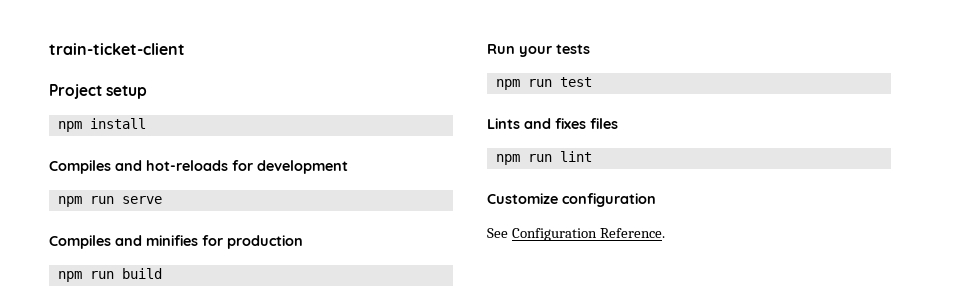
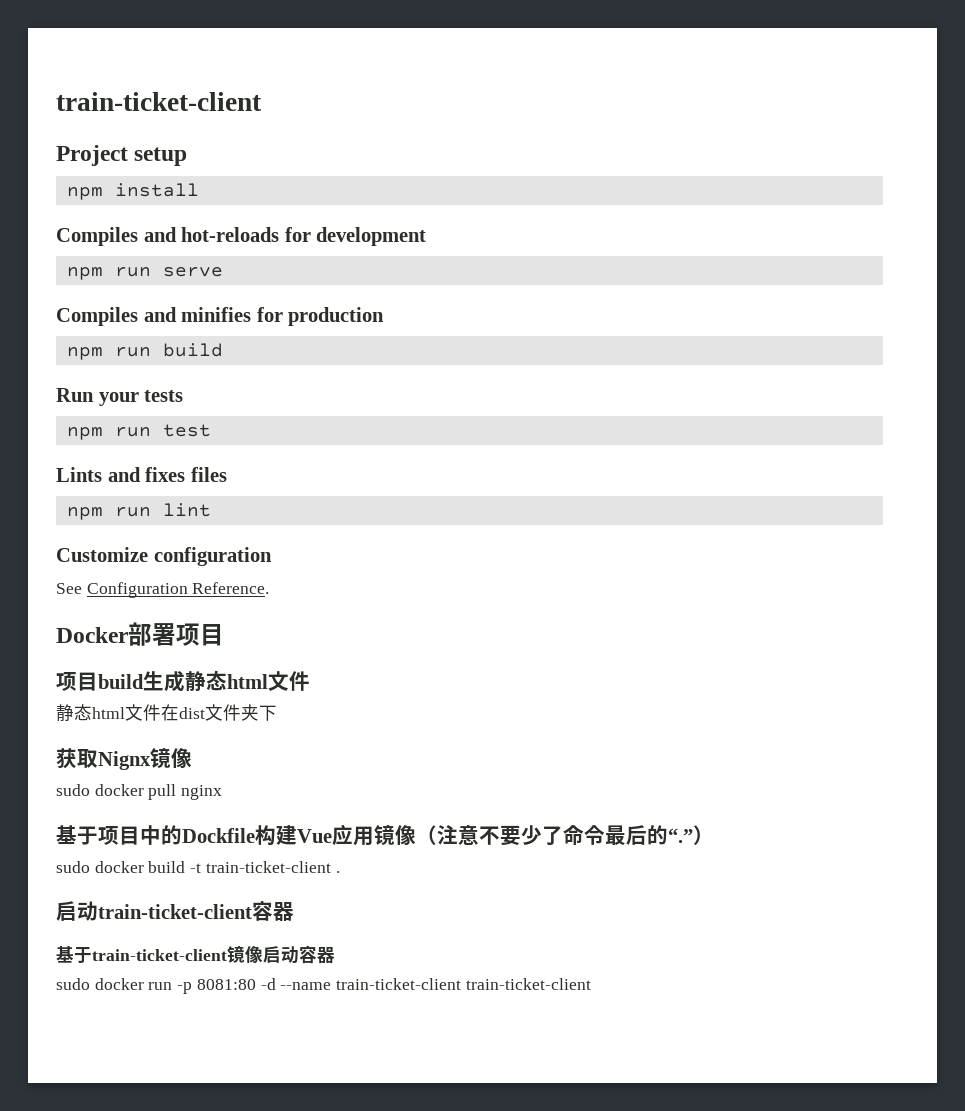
(665, 233) none -> [56,622,224,646] [56,670,310,692] [56,704,277,721] [56,747,192,770] [56,784,223,800] [56,824,714,846] [56,861,340,873] [56,901,294,921] [56,945,335,964] [56,978,591,994] // Docker部署项目 // 项目build生成静态html文件 // 静态html文件在dist文件夹下 // 获取Nignx镜像 // sudo docker pull nginx // 基于项目中的Dockfile构建Vue应用镜像（注意不要少了命令最后的“.”） // sudo docker build -t train-ticket-client . // 启动train-ticket-client容器 // 基于train-ticket-client镜像启动容器 // sudo docker run -p 8081:80 -d --name train-ticket-client train-ticket-client

